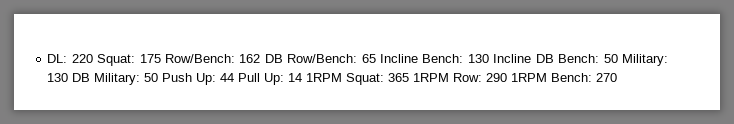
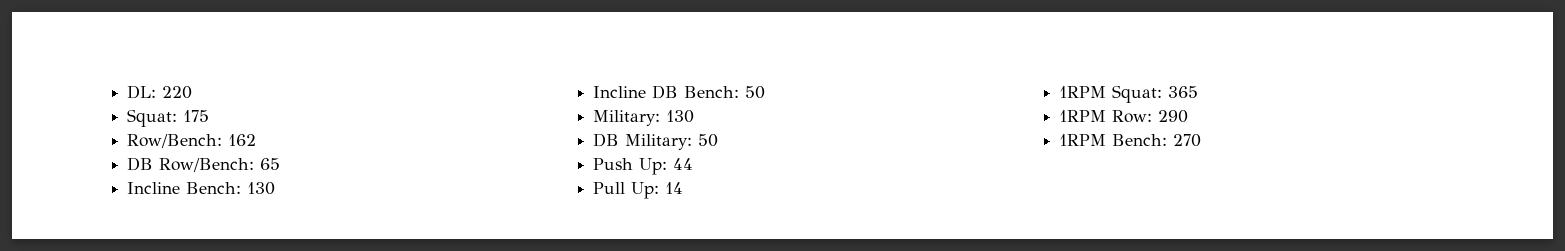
(93, 58) none -> (193, 92) //
(161, 58) none -> (210, 116) //
(261, 58) none -> (257, 140) //
(376, 58) none -> (281, 164) //
(489, 58) none -> (276, 188) //
(618, 58) none -> (766, 92) //
(69, 77) none -> (695, 116) //
(159, 77) none -> (719, 140) //
(235, 77) none -> (694, 164) //
(303, 77) none -> (684, 188) //
(410, 77) none -> (1199, 92) //
(508, 77) none -> (1189, 116) //

